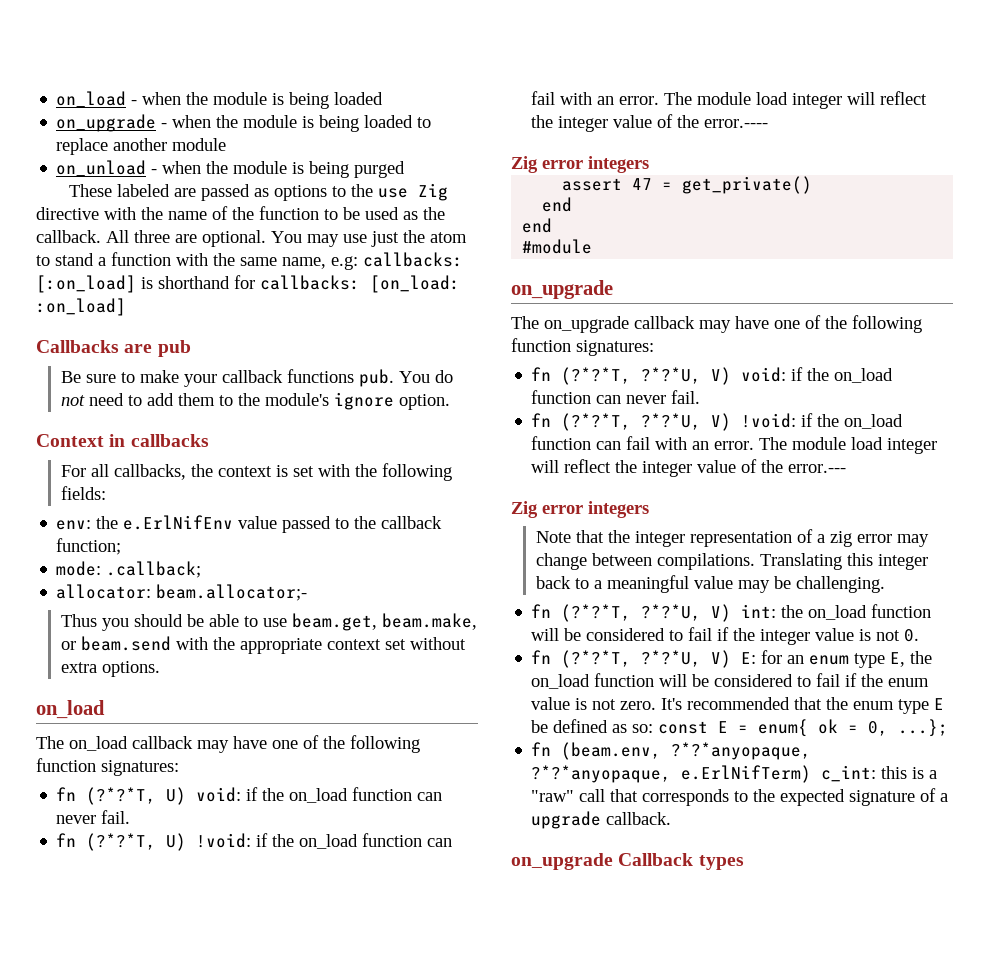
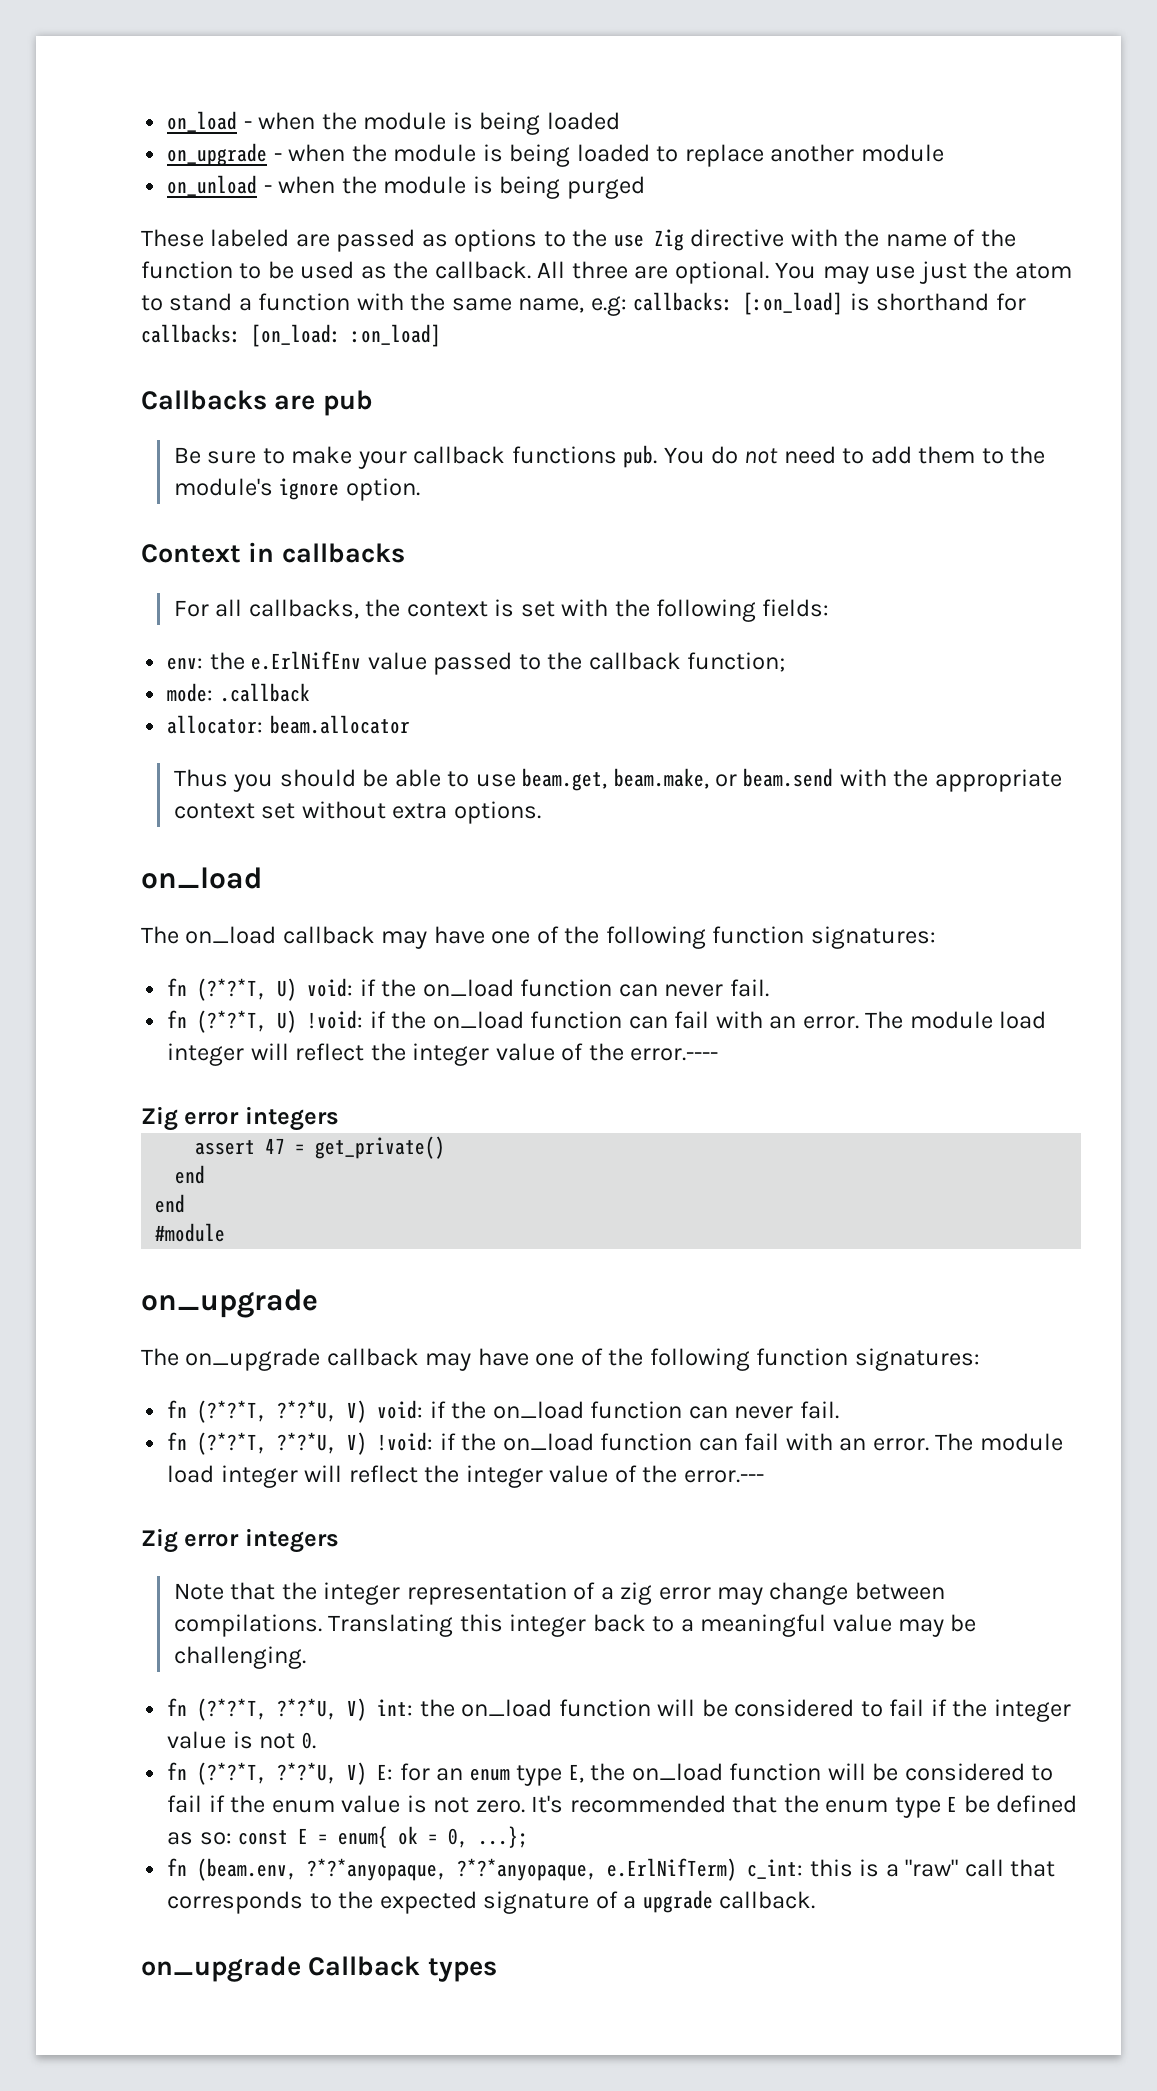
[106,561,202,578] .callback; -> [219,683,310,702] .callback
[156,584,308,601] beam.allocator;- -> [269,715,410,734] beam.allocator

